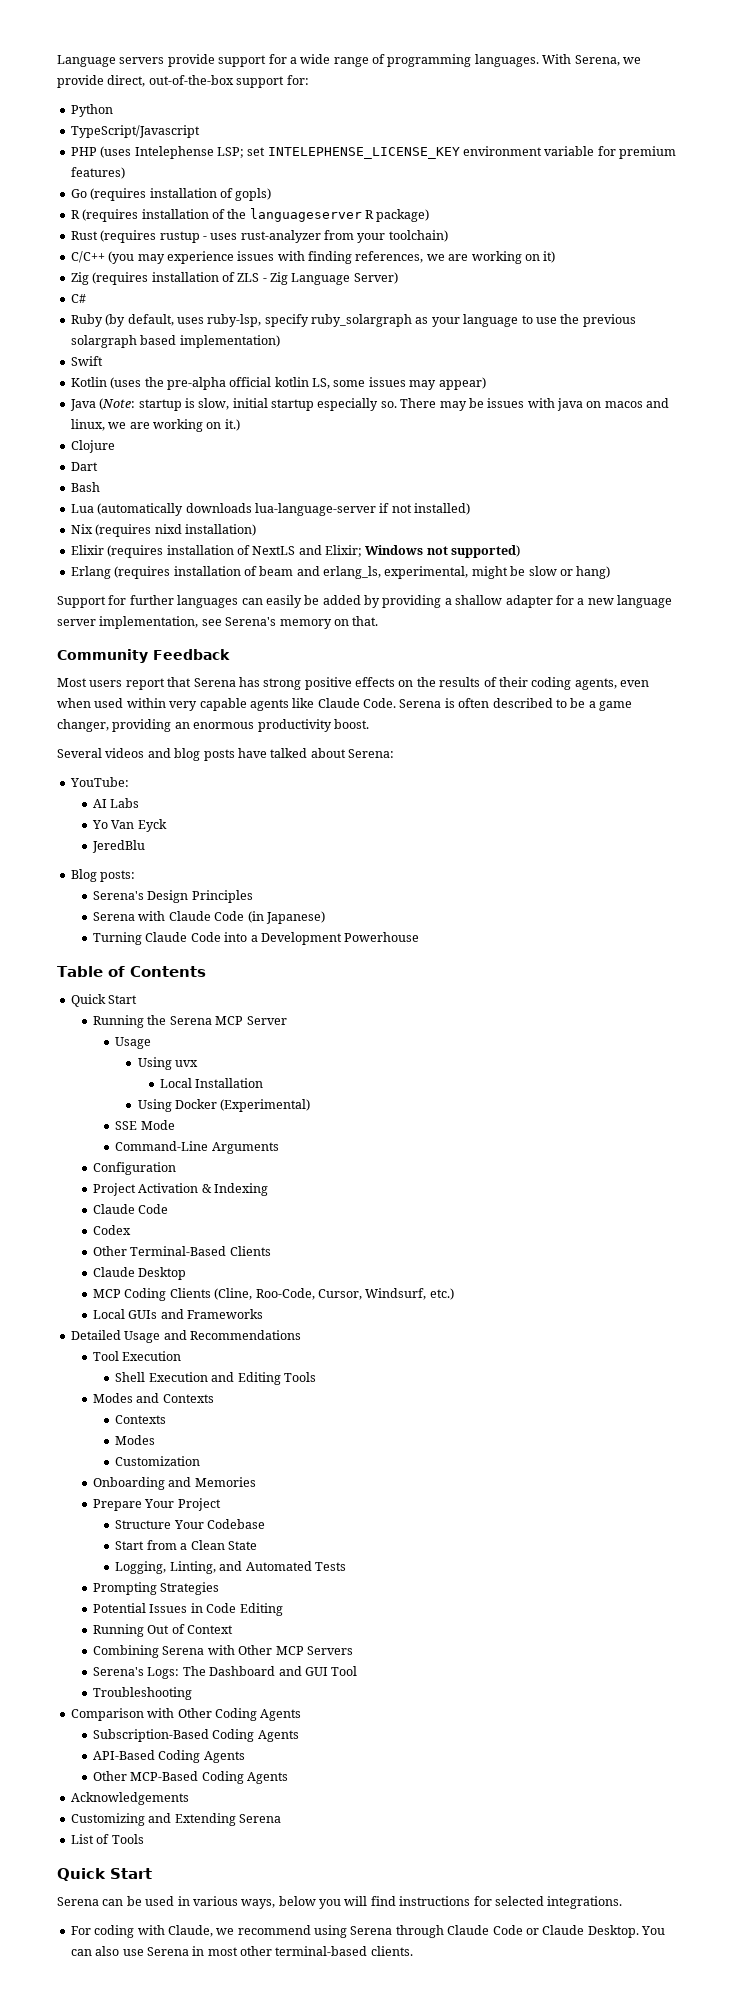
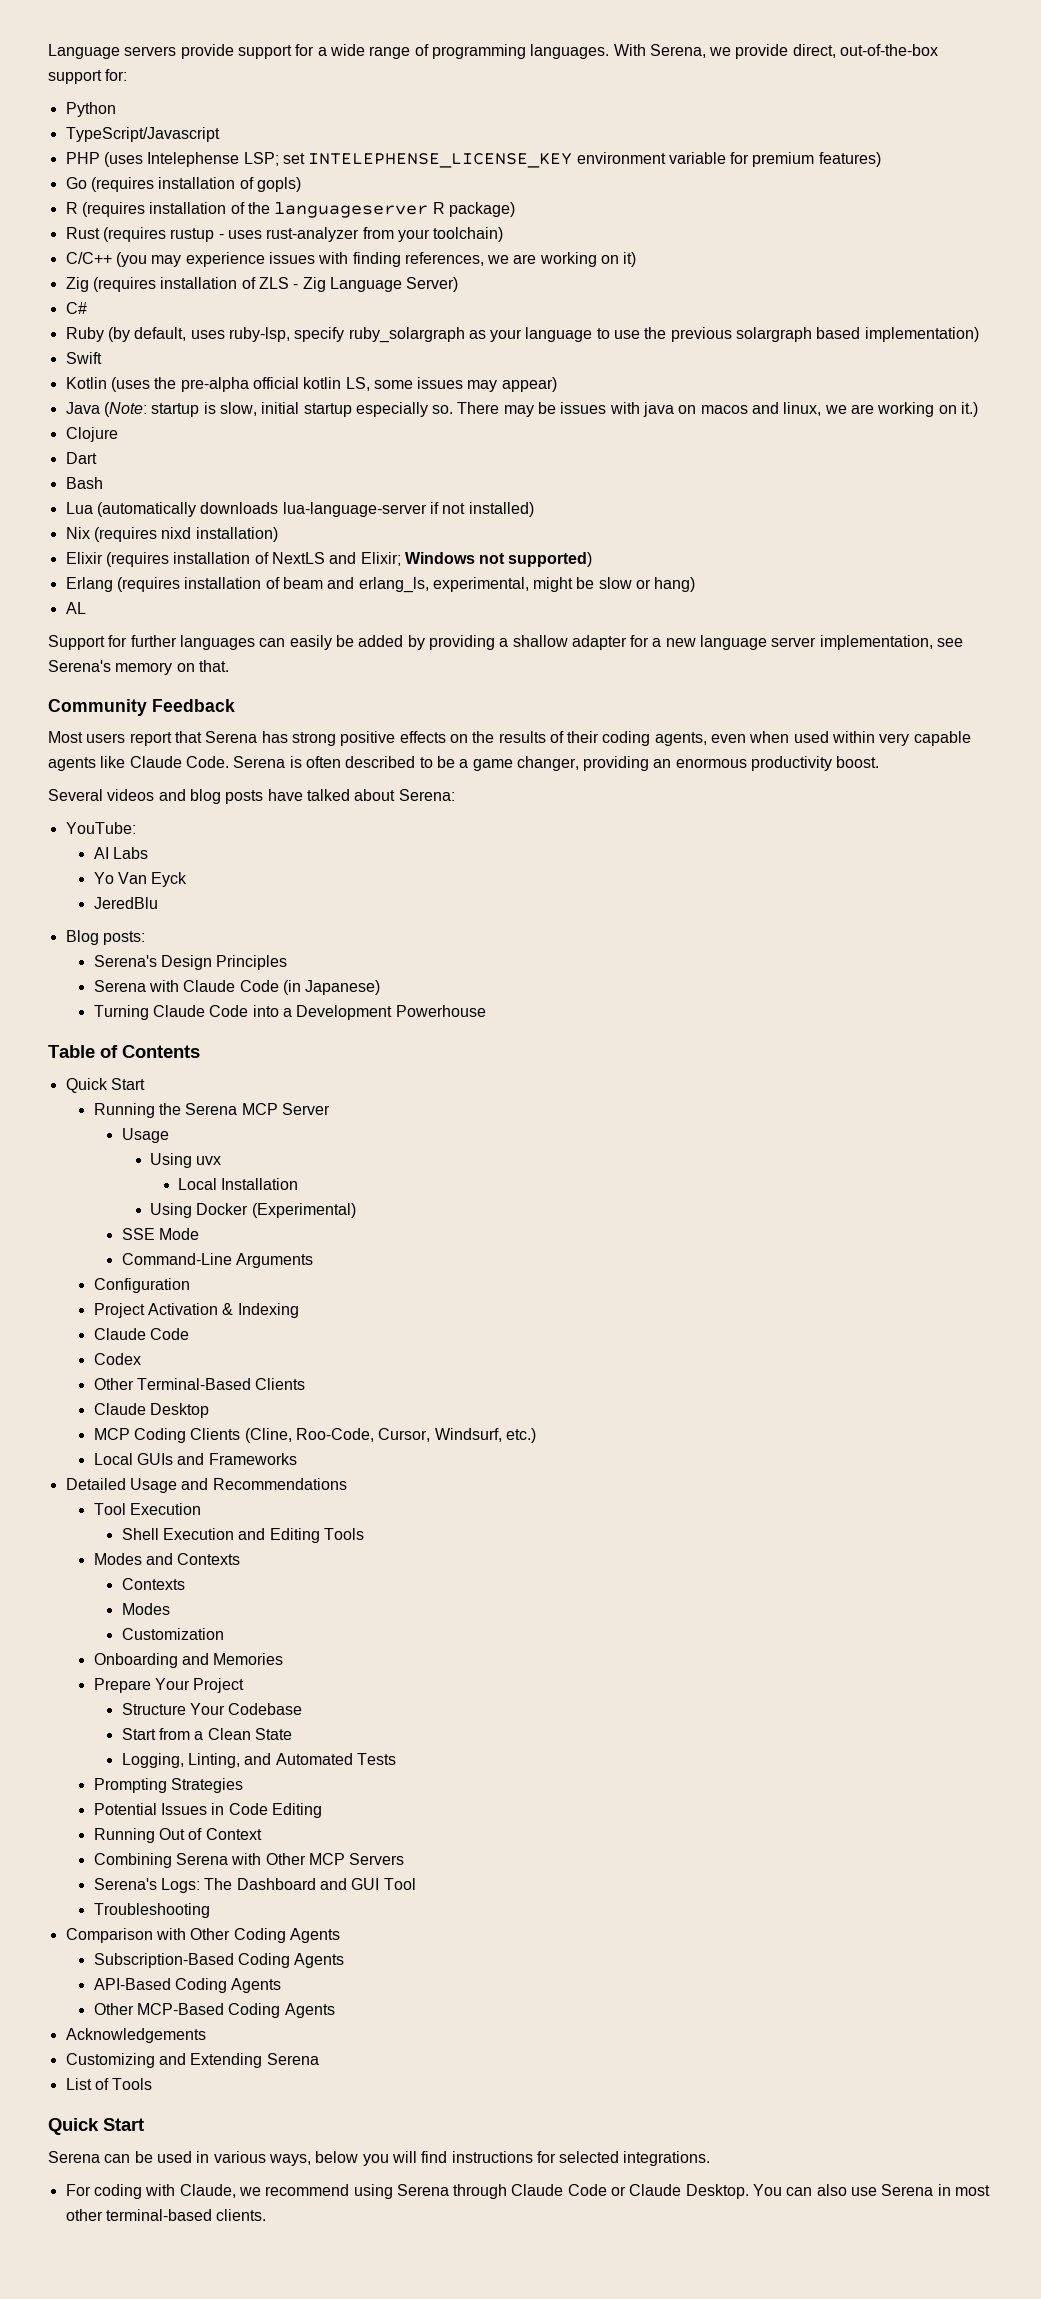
(611, 572) none -> [65,602,86,614] // AL

